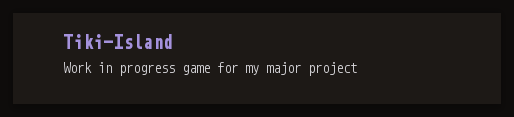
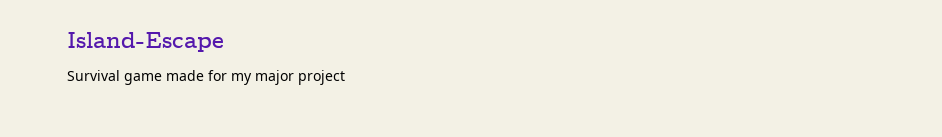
[63,34,173,49] [63,62,210,76] Tiki-Island // Work in progress game -> [67,32,224,52] [67,70,204,85] Island-Escape // Survival game made

